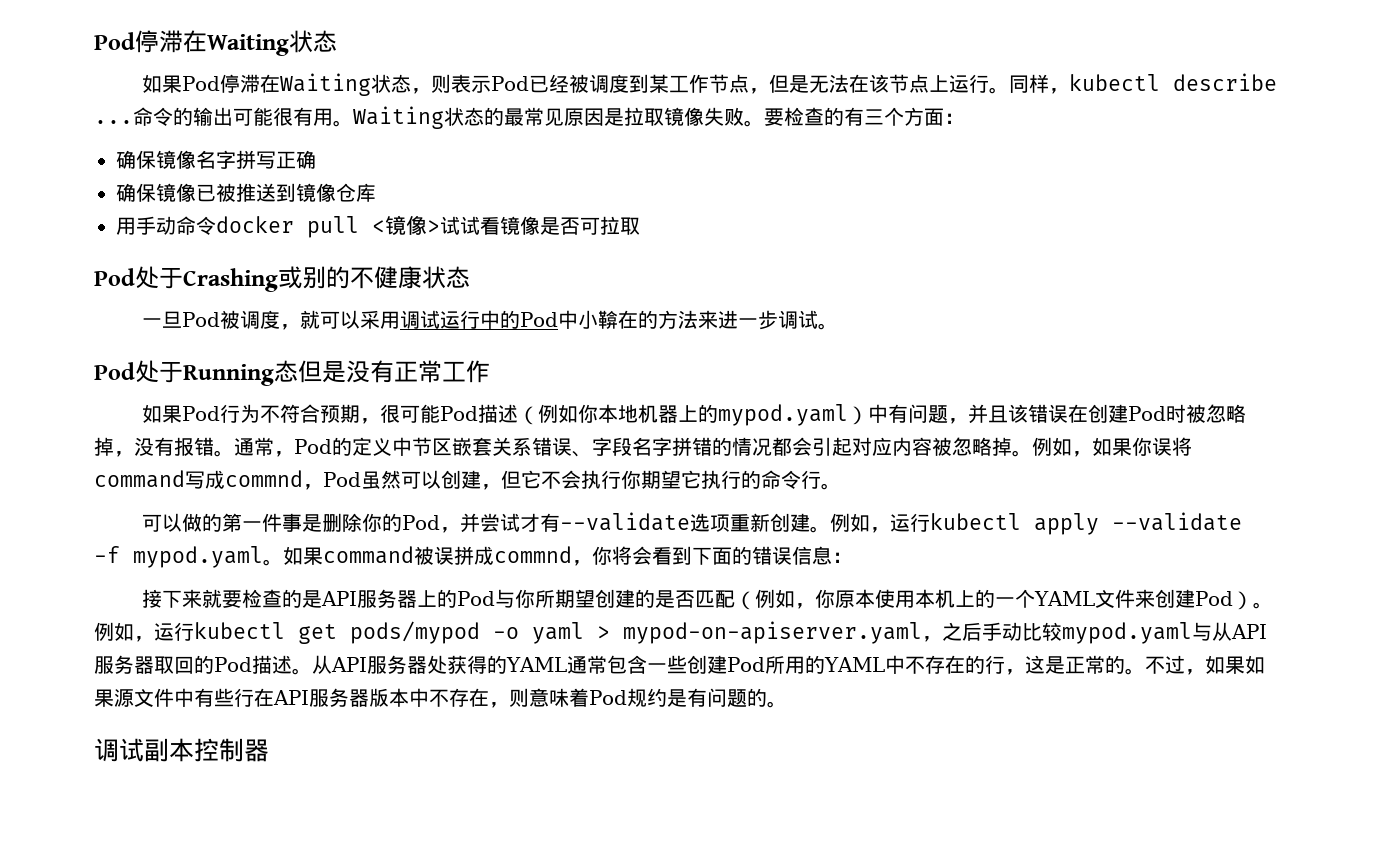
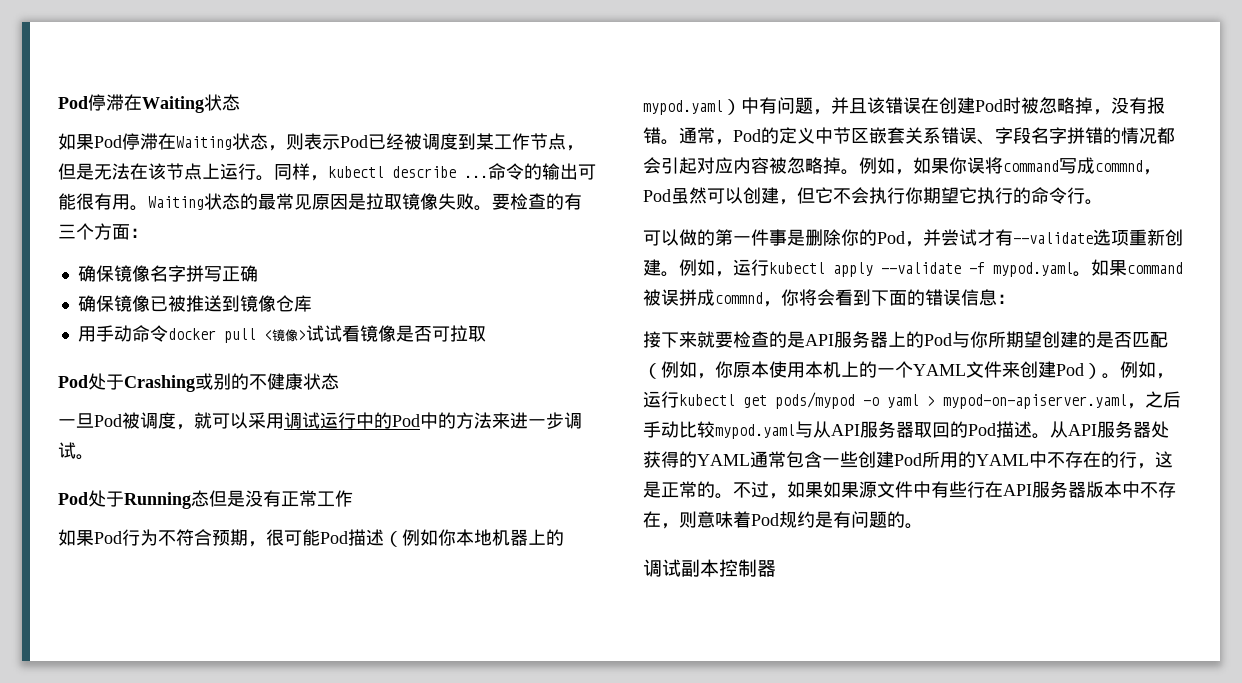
[578,310,639,329] 小鞥在 -> (438, 420) none

